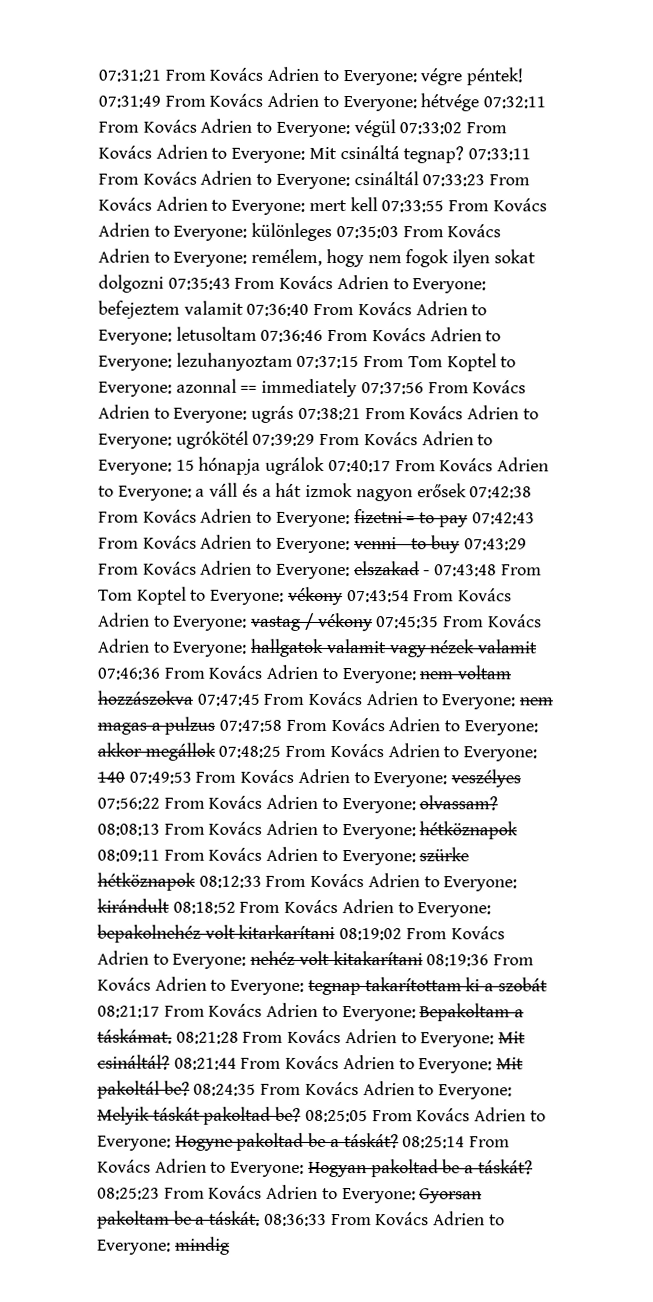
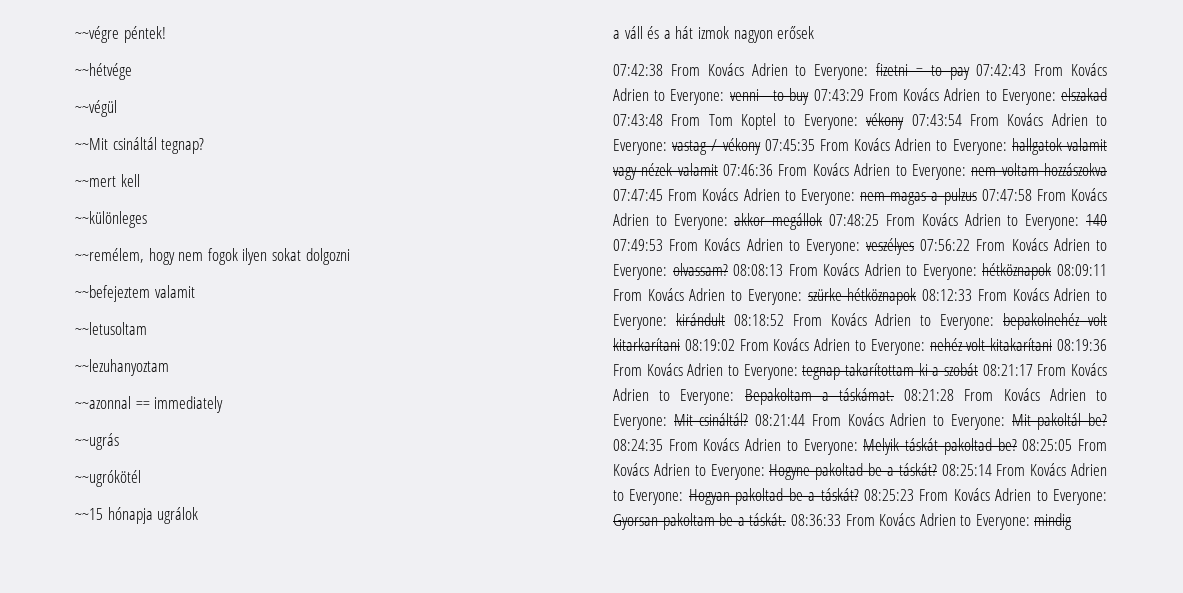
[98,66,524,86] [98,92,547,112] [98,118,508,138] [98,144,532,164] [98,170,531,190] [98,196,547,215] [98,222,502,242] [98,248,323,267] 07:31:21 From Kovács Adrien to Everyone: végre péntek! 07:31:49 From Kovács Adrien to Everyone: hétvége 07:32:11 From Kovács Adrien to Everyone: végül 07:33:02 From Kovács Adrien to Everyone: Mit csináltá tegnap? 07:33:11 From Kovács Adrien to Everyone: csináltál 07:33:23 From Kovács Adrien to Everyone: mert kell 07:33:55 From Kovács Adrien to Everyone: különleges 07:35:03 From Kovács Adrien to Everyone: remélem, -> [75,26,166,43] [75,63,132,80] [75,100,117,117] [75,137,205,154] [75,174,140,187] [75,211,147,228] [75,248,144,263] ~~végre péntek! // ~~hétvége // ~~végül // ~~Mit csináltál tegnap? // ~~mert kell // ~~különleges // ~~remélem,
[167,275,487,294] [98,300,488,319] [98,326,502,345] [98,352,517,372] [98,378,527,398] [98,404,539,423] [98,430,494,449] [98,456,550,475] [98,485,192,501] 07:35:43 From Kovács Adrien to Everyone: befejeztem valamit 07:36:40 From Kovács Adrien to Everyone: letusoltam 07:36:46 From Kovács Adrien to Everyone: lezuhanyoztam 07:37:15 From Tom Koptel to Everyone: azonnal == immediately 07:37:56 From Kovács Adrien to Everyone: ugrás 07:38:21 From Kovács Adrien to Everyone: ugrókötél 07:39:29 From Kovács Adrien to Everyone: 15 hónapja ugrálok 07:40:17 From Kovács Adrien to Everyone: -> [75,285,195,302] [75,322,147,335] [75,359,169,376] [75,396,224,413] [75,433,119,450] [75,470,141,487] [75,507,199,524] // ~~befejeztem valamit // ~~letusoltam // ~~lezuhanyoztam // ~~azonnal == immediately // ~~ugrás // ~~ugrókötél // ~~15 hónapja ugrálok //
(467, 490) none -> (815, 32) //
[423,570,431,576] - -> (1107, 94) none

